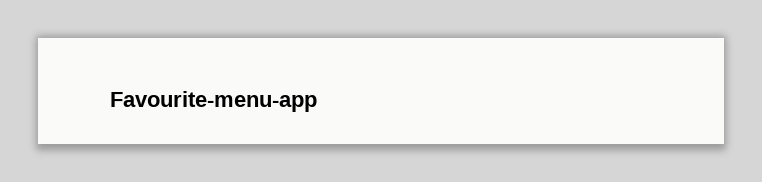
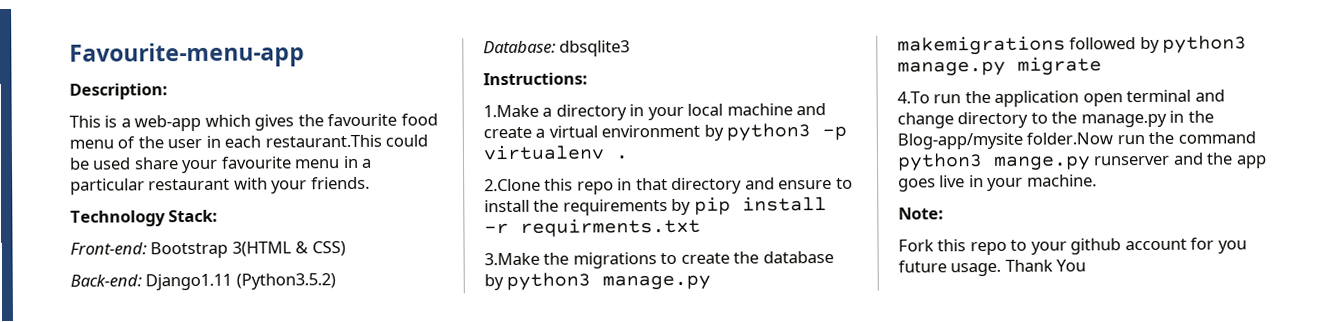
(317, 101) none -> [69,83,168,100] [69,113,438,132] [69,134,429,149] [69,155,373,174] [70,176,370,195] [70,209,219,227] [70,241,346,259] [70,273,336,291] [483,40,631,57] [483,72,588,86] [483,103,827,121] [483,123,848,142] [483,144,628,161] [484,177,853,195] [484,196,827,216] [484,217,701,237] [484,250,834,269] [484,272,712,292] [897,35,1248,56] [897,56,1102,77] [897,89,1225,107] [897,110,1214,129] [897,131,1256,150] [897,152,1267,172] [898,174,1097,192] [898,207,944,220] [898,237,1247,256] [898,259,1087,277] // Description: // This is a web-app which gives the favourite food menu of the user in each restaurant.This could be used share your favourite menu in a particular restaurant with your friends. // Technology Stack: // Front-end: Bootstrap 3(HTML & CSS) // Back-end: Django1.11 (Python3.5.2) // Database: dbsqlite3 // Instructions: // 1.Make a directory in your local machine and create a virtual environment by python3 -p virtualenv . // 2.Clone this repo in that directory and ensure to install the requirements by pip install -r requirments.txt // 3.Make the migrations to create the database by python3 manage.py makemigrations followed by python3 manage.py migrate // 4.To run the application open terminal and change directory to the manage.py in the Blog-app/mysite folder.Now run the command python3 mange.py runserver and the app goes live in your machine. // Note: // Fork this repo to your github account for you future usage. Thank You

